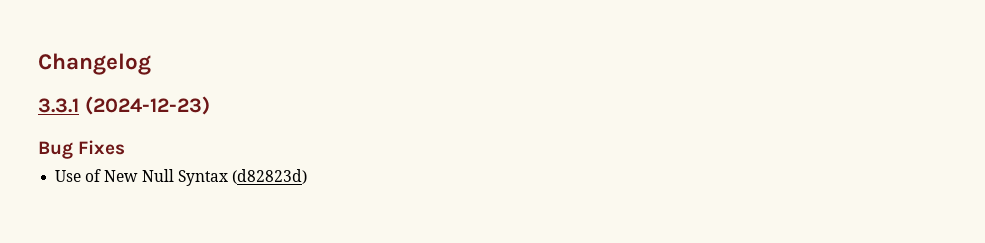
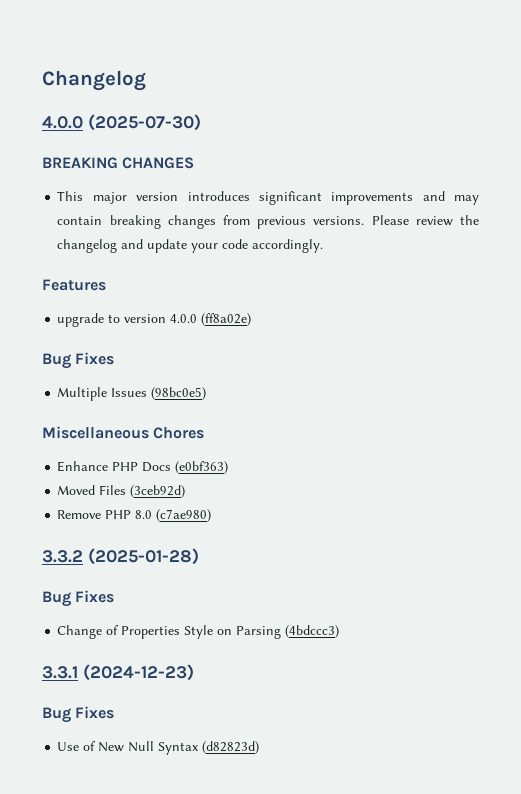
(151, 64) none -> [42,114,201,131] [42,157,195,169] [57,191,479,205] [57,215,479,229] [57,239,324,253] [42,279,106,291] [57,313,252,327] [42,352,115,369] [57,387,207,401] [42,426,205,439] [57,461,229,474] [57,485,186,498] [57,509,212,522] [42,548,199,565] [42,590,115,607] [57,625,340,639] // 4.0.0 (2025-07-30) // BREAKING CHANGES // This major version introduces significant improvements and may contain breaking changes from previous versions. Please review the changelog and update your code accordingly. // Features // upgrade to version 4.0.0 (ff8a02e) // Bug Fixes // Multiple Issues (98bc0e5) // Miscellaneous Chores // Enhance PHP Docs (e0bf363) // Moved Files (3ceb92d) // Remove PHP 8.0 (c7ae980) // 3.3.2 (2025-01-28) // Bug Fixes // Change of Properties Style on Parsing (4bdccc3)

